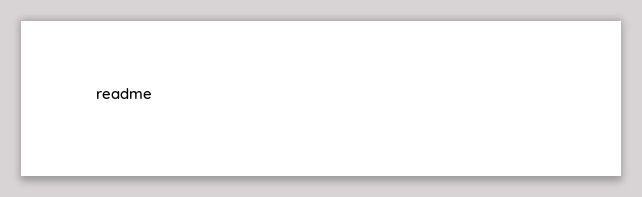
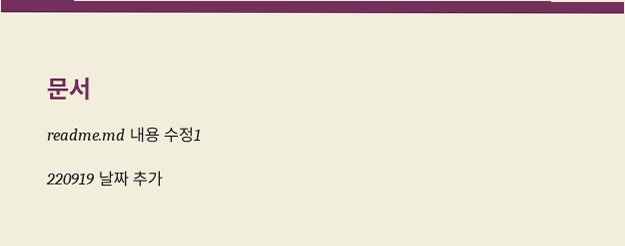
[96,88,152,99] readme -> [47,77,92,101] [46,126,202,143] [45,170,164,187] 문서 // readme.md 내용 수정1 // 220919 날짜 추가

